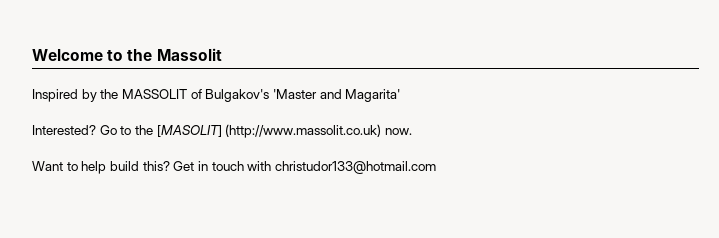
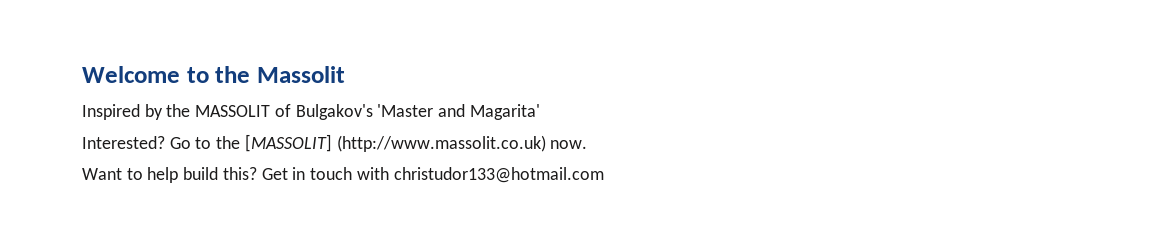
[156,125,222,137] [MASOLIT] -> [244,134,332,152] [MASSOLIT]

